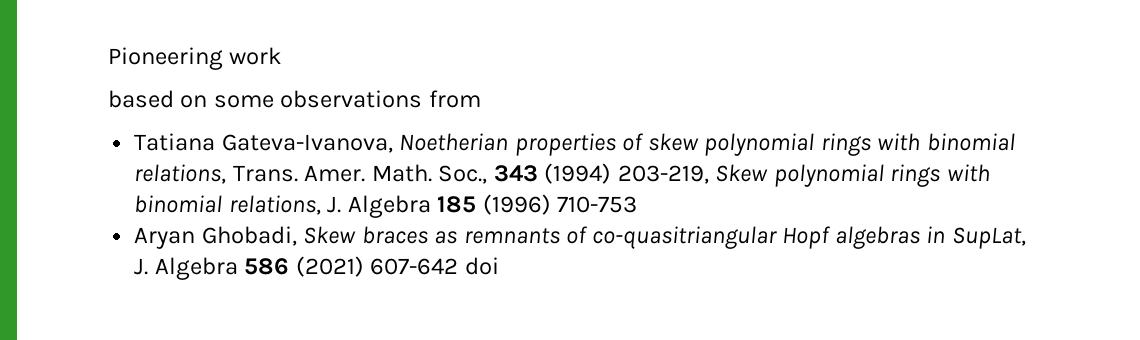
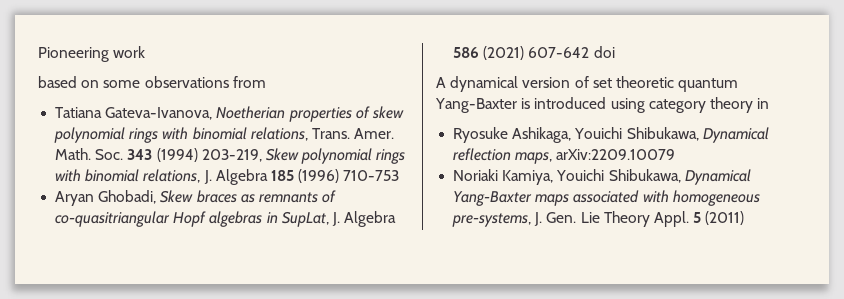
[438,165,488,184] Soc., -> [95,149,124,160] Soc.
(499, 266) none -> [436,76,739,92] [435,97,770,113] [453,127,769,143] [453,148,676,164] [453,169,751,185] [453,190,760,206] [452,211,745,227] // A dynamical version of set theoretic quantum Yang-Baxter is introduced using category theory in // Ryosuke Ashikaga, Youichi Shibukawa, Dynamical reflection maps, arXiv:2209.10079 // Noriaki Kamiya, Youichi Shibukawa, Dynamical Yang-Baxter maps associated with homogeneous pre-systems, J. Gen. Lie Theory Appl. 5 (2011)

